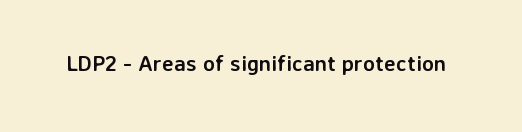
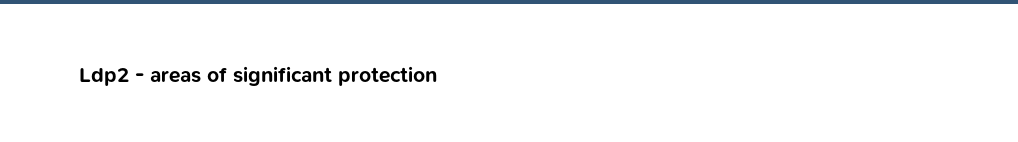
[66,56,197,71] LDP2 - Areas -> [79,68,201,86] Ldp2 - areas

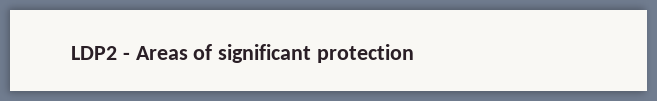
[79,68,201,86] Ldp2 - areas -> [71,46,188,60] LDP2 - Areas

